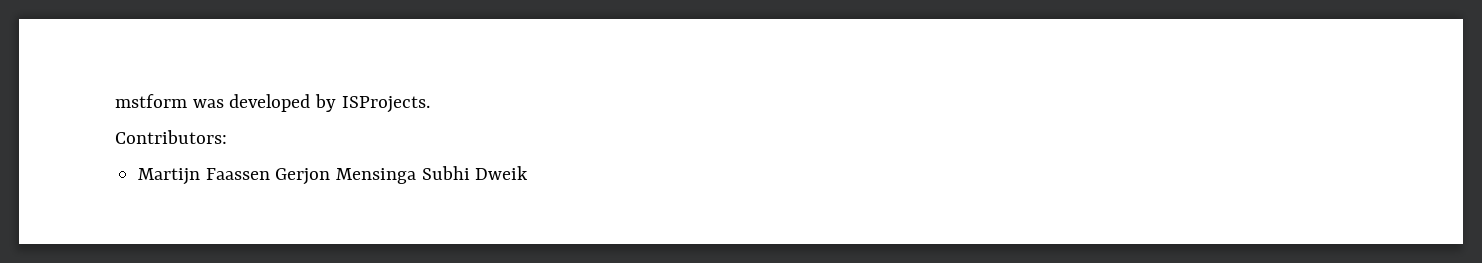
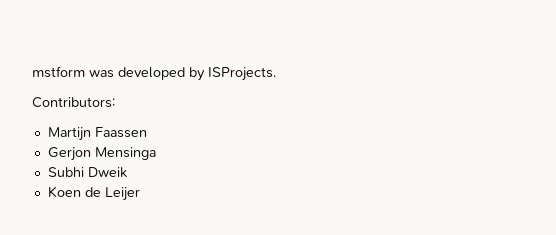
(270, 174) none -> (147, 132) //
(417, 176) none -> (156, 153) //
(529, 173) none -> [47,186,140,201] // Koen de Leijer

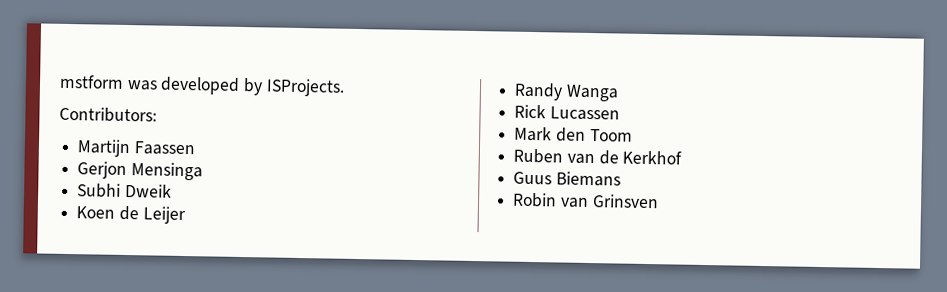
(140, 194) none -> [514,82,619,102] [514,104,620,121] [514,126,633,142] [513,148,683,165] [513,171,621,187] [512,192,659,209] // Randy Wanga // Rick Lucassen // Mark den Toom // Ruben van de Kerkhof // Guus Biemans // Robin van Grinsven

